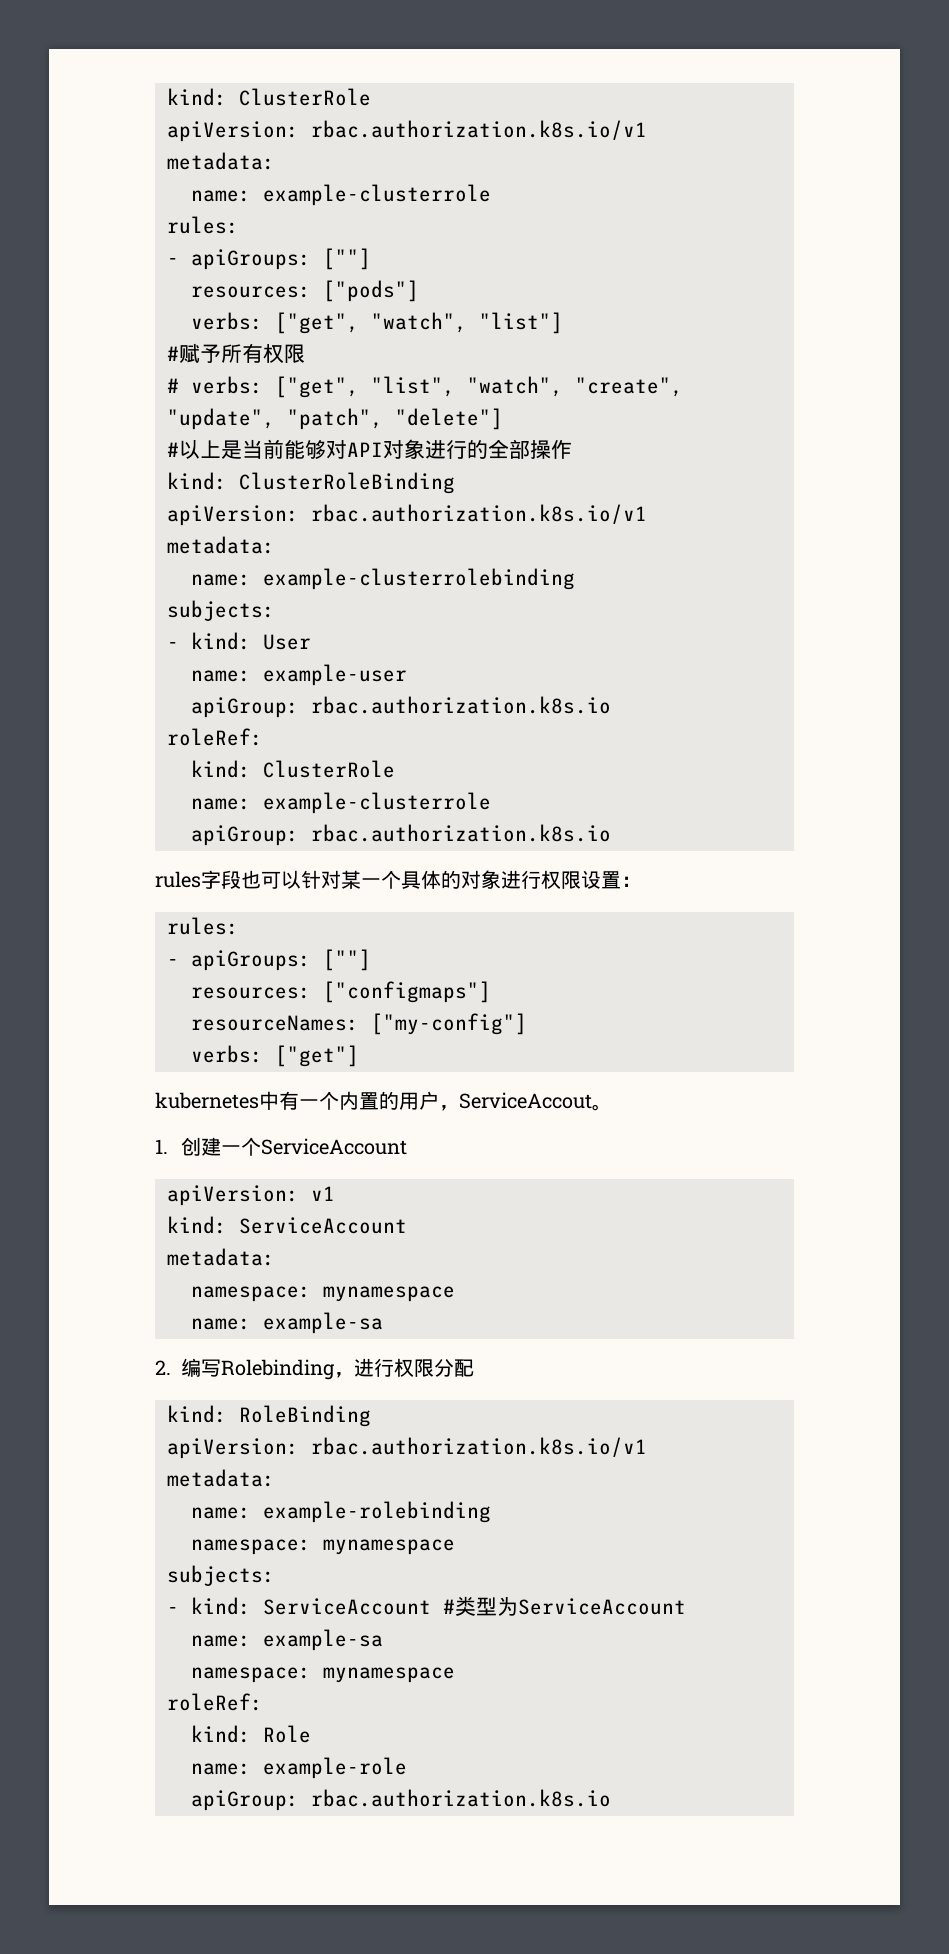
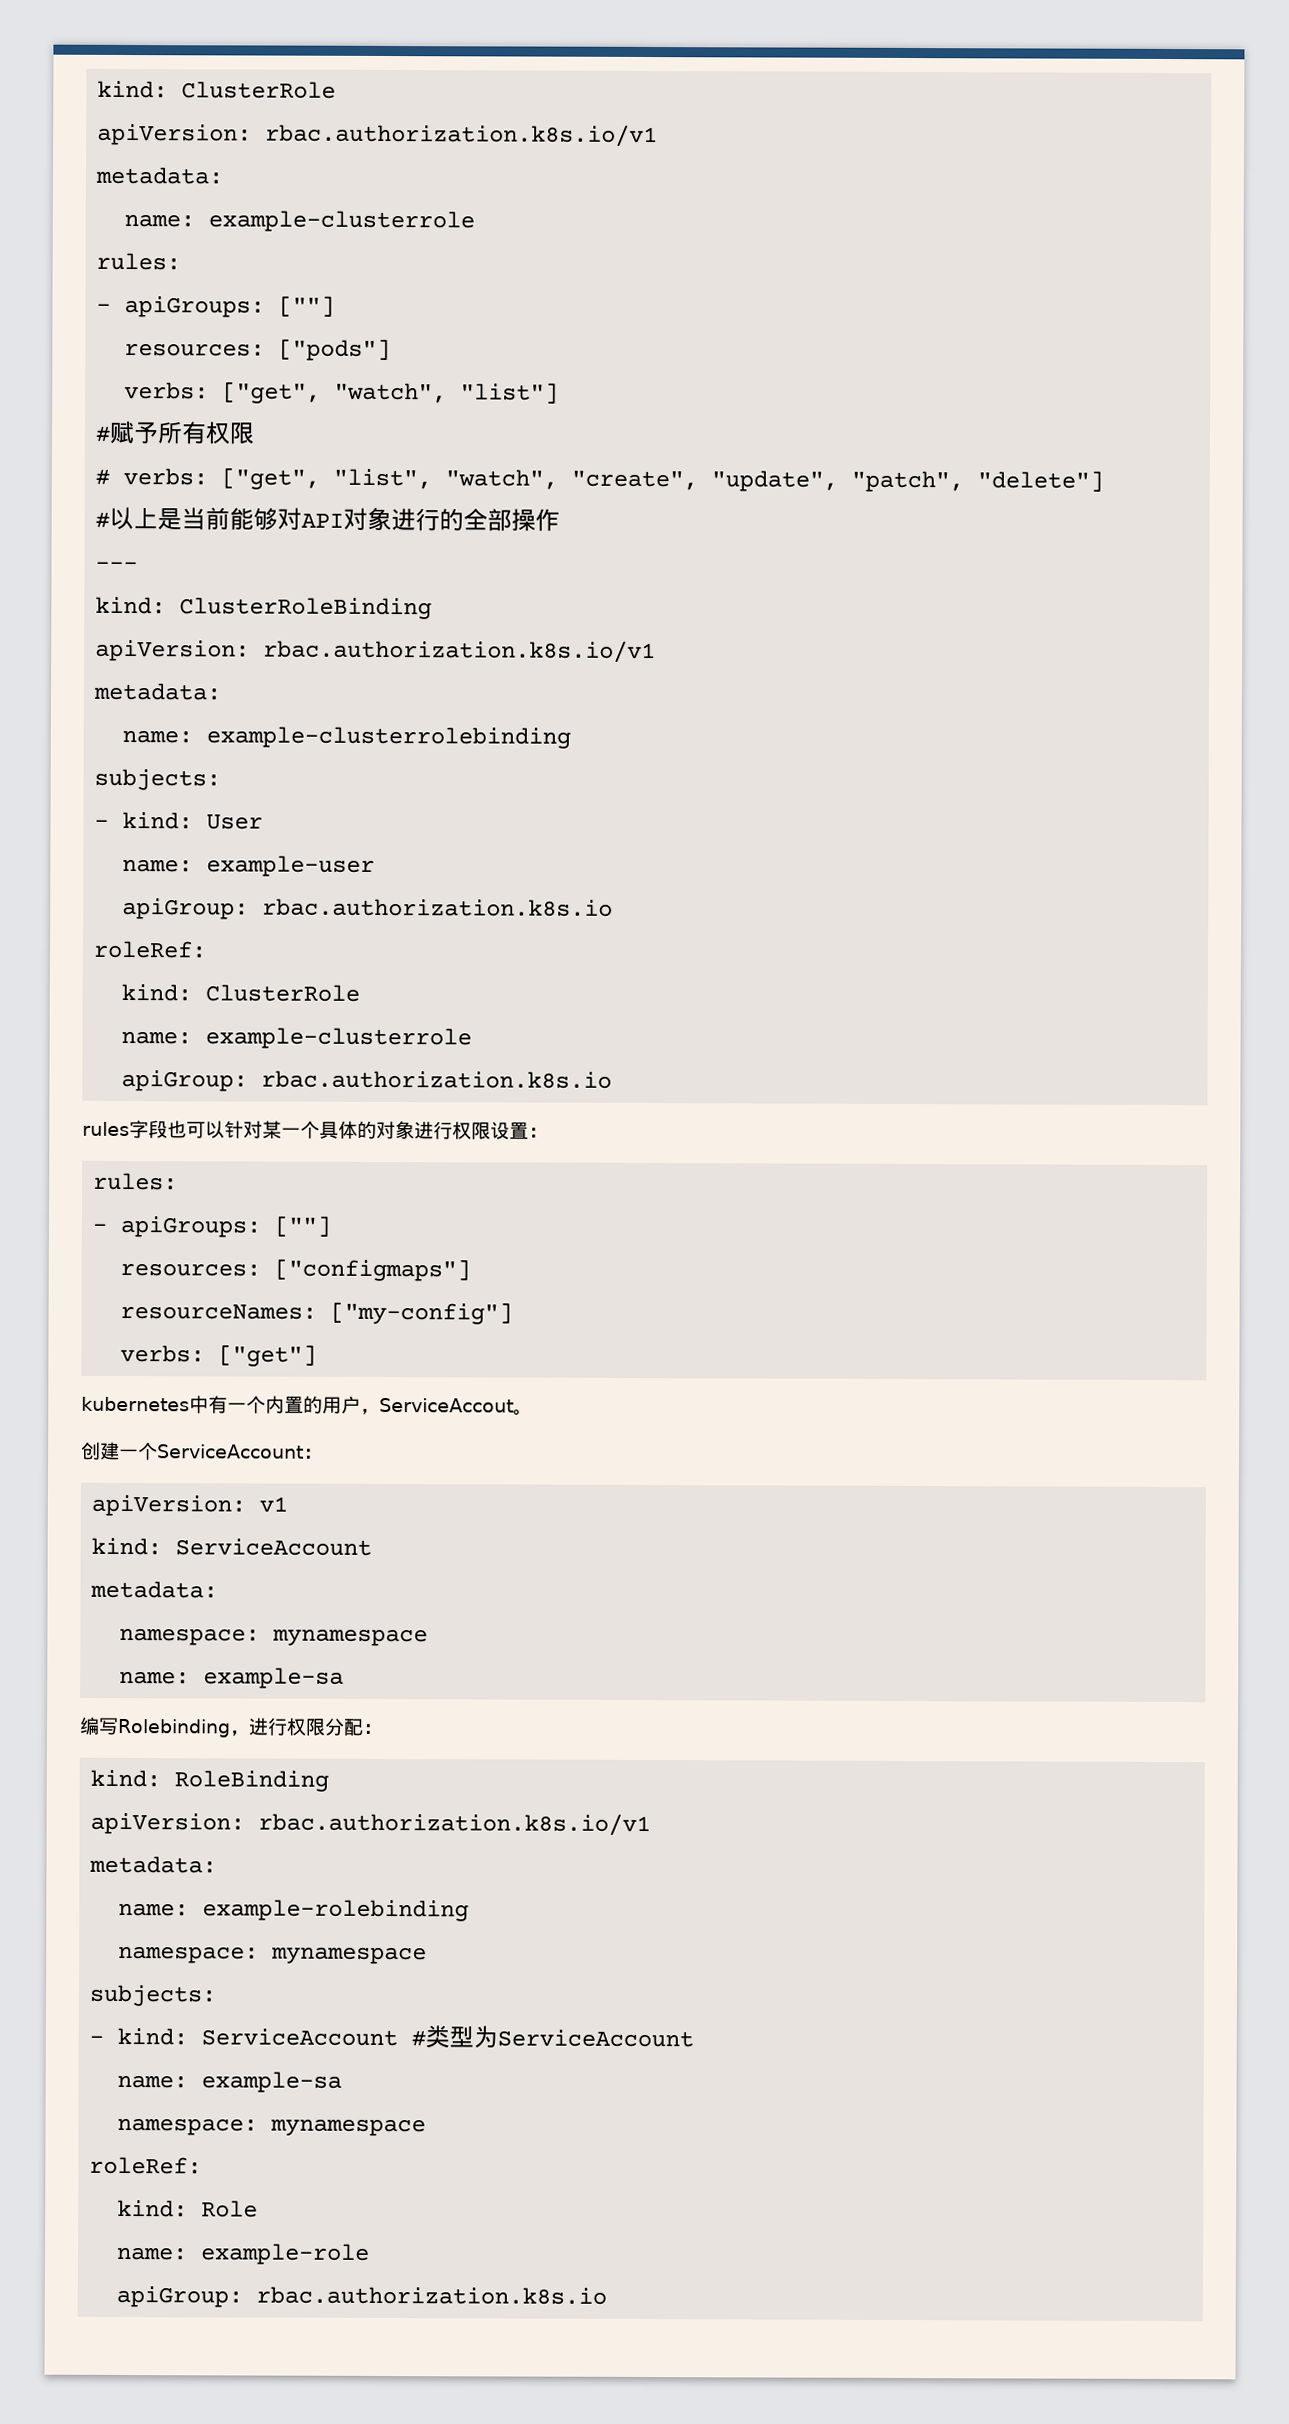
(572, 449) none -> [95,561,139,571] // ---
[155,1139,168,1154] 1. -> (533, 1412) none
(407, 1146) none -> [303,1448,323,1459] ：
[155,1360,171,1375] 2. -> (345, 1678) none
(474, 1368) none -> [361,1723,383,1734] ：

